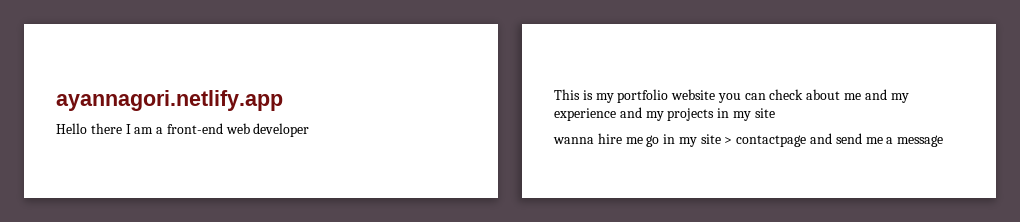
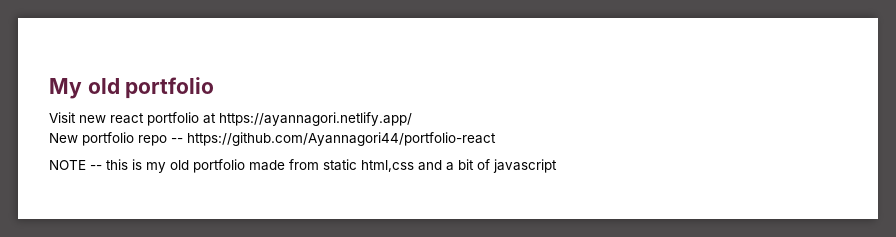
[56,90,283,111] [56,123,310,137] [554,89,909,103] [554,107,775,121] [553,133,944,147] ayannagori.netlify.app // Hello there I am a front-end web developer // This is my portfolio website you can check about me and my experience and my projects in my site // wanna hire me go in my site > contactpage and send me a message -> [49,77,215,99] [49,112,412,126] [49,132,496,146] [49,159,557,173] My old portfolio // Visit new react portfolio at https://ayannagori.netlify.app/ // New portfolio repo -- https://github.com/Ayannagori44/portfolio-react // NOTE -- this is my old portfolio made from static html,css and a bit of javascript

